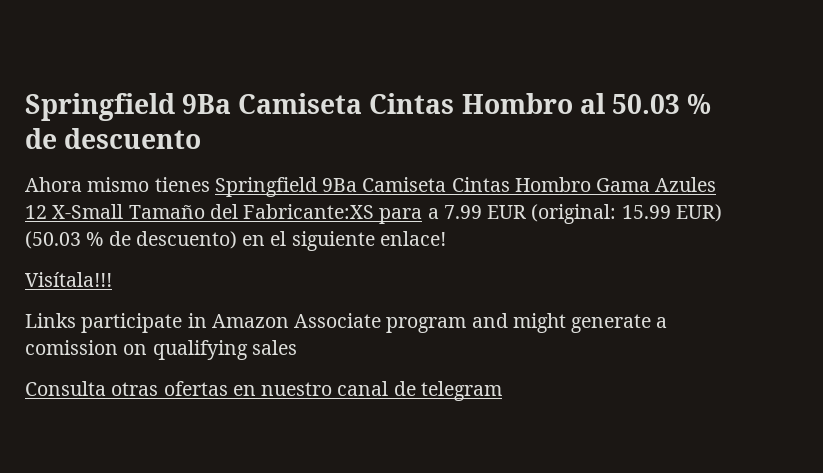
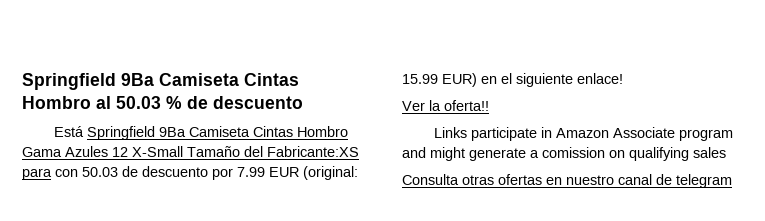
[25,177,210,192] Ahora mismo tienes -> [53,126,84,137] Está
[427,208,439,219] a -> [55,166,233,180] con 50.03 de descuento por
[25,231,237,249] (50.03 % de descuento) -> (477, 80) none
[25,272,112,287] Visítala!!! -> [402,100,489,111] Ver la oferta!!

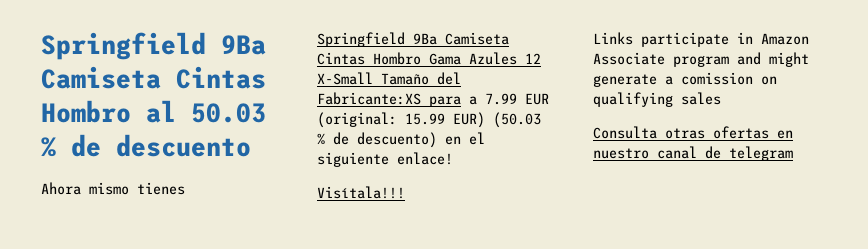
[53,126,84,137] Está -> [41,182,185,195] Ahora mismo tienes
[55,166,233,180] con 50.03 de descuento por -> [469,96,477,105] a
(477, 80) none -> [493,112,541,128] [317,132,437,148] (50.03 % de descuento)
[402,100,489,111] Ver la oferta!! -> [317,186,405,199] Visítala!!!

